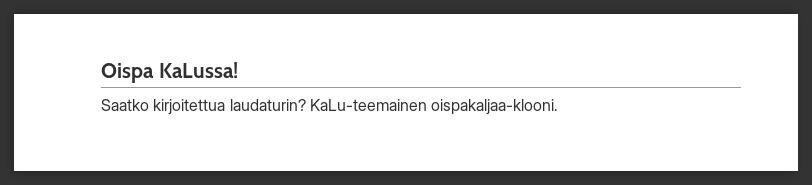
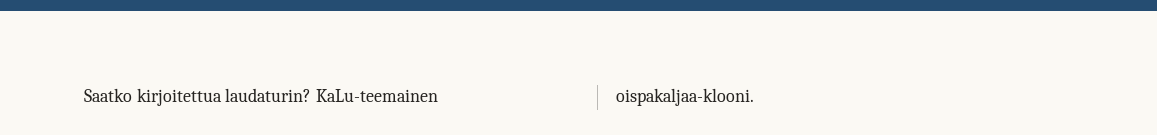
[101,62,238,83] Oispa KaLussa! // -> (84, 95) none

